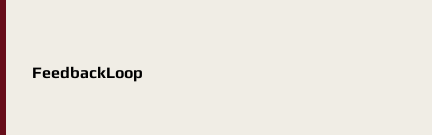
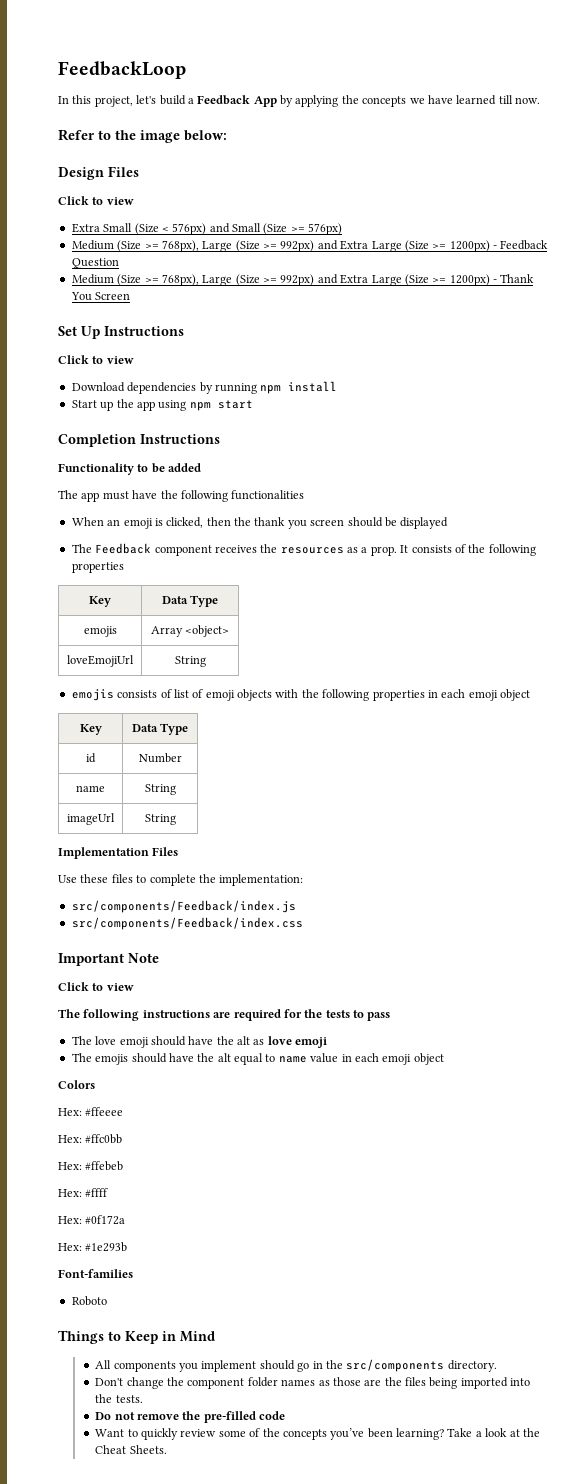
(143, 74) none -> [58,95,540,107] [58,129,227,143] [58,166,139,180] [58,196,134,205] [71,223,343,235] [71,240,549,252] [71,258,119,269] [71,274,535,286] [70,292,131,301] [58,326,184,339] [58,355,134,364] [71,381,338,394] [71,399,253,411] [58,434,220,447] [58,463,202,475] [58,490,305,502] [71,517,449,529] [71,543,536,556] [71,562,124,573] [89,596,111,607] [161,595,219,607] [83,626,117,637] [150,625,230,637] [67,655,134,667] [174,656,206,667] [71,689,530,701] [79,724,102,735] [131,723,189,735] [86,753,96,763] [138,753,182,763] [76,785,105,792] [144,784,176,795] [67,813,115,825] [144,814,176,825] [58,847,179,859] [58,874,304,886] [71,900,296,913] [71,917,303,930] [58,953,159,966] [58,982,134,991] [58,1009,391,1021] [71,1036,328,1048] [71,1053,444,1065] [58,1080,95,1089] [58,1107,124,1116] [58,1134,123,1144] [58,1161,124,1171] [58,1188,109,1197] [58,1215,126,1225] [58,1242,128,1252] [58,1269,133,1278] [71,1296,107,1306] [58,1330,215,1344] [95,1359,497,1372] [95,1377,531,1389] [95,1394,143,1403] [95,1411,286,1423] [95,1428,540,1440] [95,1445,167,1454] // In this project, let's build a Feedback App by applying the concepts we have learned till now. // Refer to the image below: // Design Files // Click to view // Extra Small (Size < 576px) and Small (Size >= 576px) // Medium (Size >= 768px), Large (Size >= 992px) and Extra Large (Size >= 1200px) - Feedback Question // Medium (Size >= 768px), Large (Size >= 992px) and Extra Large (Size >= 1200px) - Thank You Screen // Set Up Instructions // Click to view // Download dependencies by running npm install // Start up the app using npm start // Completion Instructions // Functionality to be added // The app must have the following functionalities // When an emoji is clicked, then the thank you screen should be displayed // The Feedback component receives the resources as a prop. It consists of the following properties // Key | Data Type // emojis | Array <object> // loveEmojiUrl | String // emojis consists of list of emoji objects with the following properties in each emoji object // Key | Data Type // id | Number // name | String // imageUrl | String // Implementation Files // Use these files to complete the implementation: // src/components/Feedback/index.js // src/components/Feedback/index.css // Important Note // Click to view // The following instructions are required for the tests to pass // The love emoji should have the alt as love emoji // The emojis should have the alt equal to name value in each emoji object // Colors // Hex: #ffeeee // Hex: #ffc0bb // Hex: #ffebeb // Hex: #ffff // Hex: #0f172a // Hex: #1e293b // Font-families // Roboto // Things to Keep in Mind // All components you implement should go in the src/components directory. // Don't change the component folder names as those are the files being imported into the tests. // Do not remove the pre-filled code // Want to quickly review some of the concepts you’ve been learning? Take a look at the Cheat Sheets.

